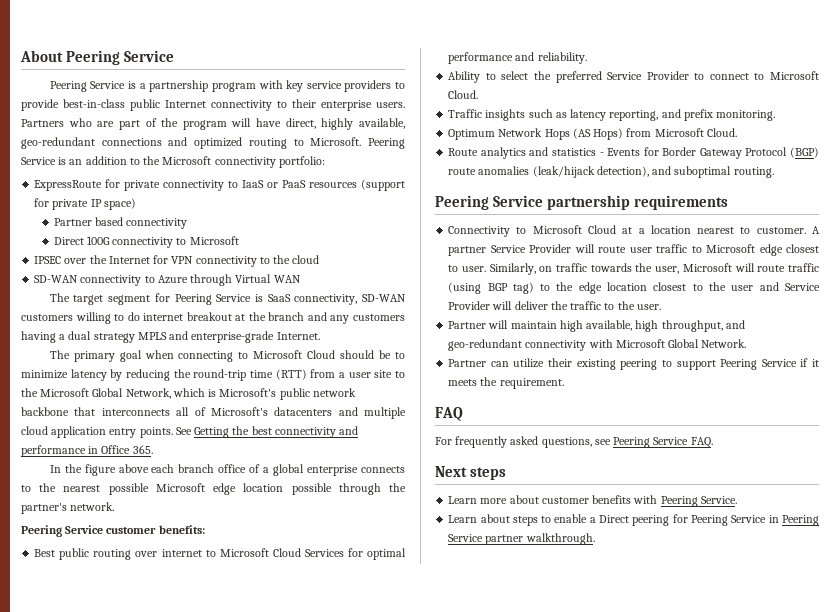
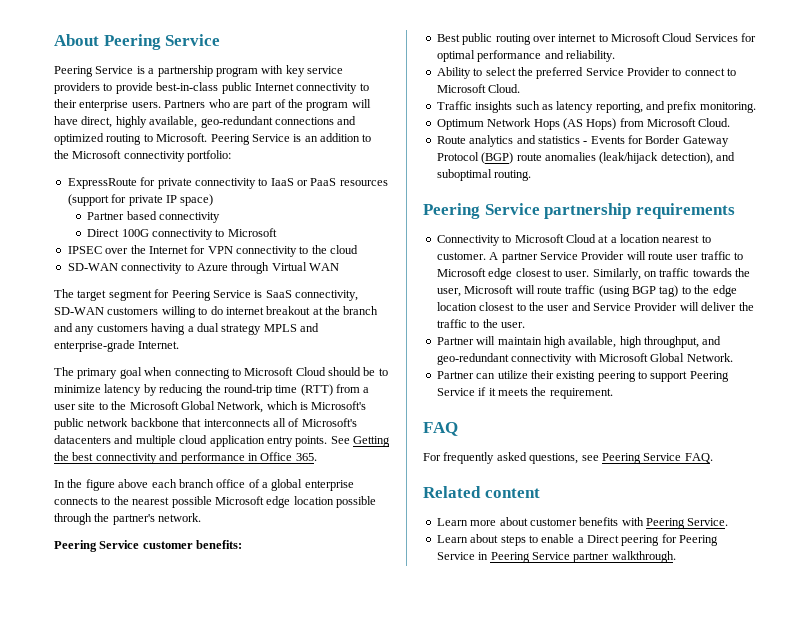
[435,466,507,480] Next steps -> [423,486,540,498] Related content

